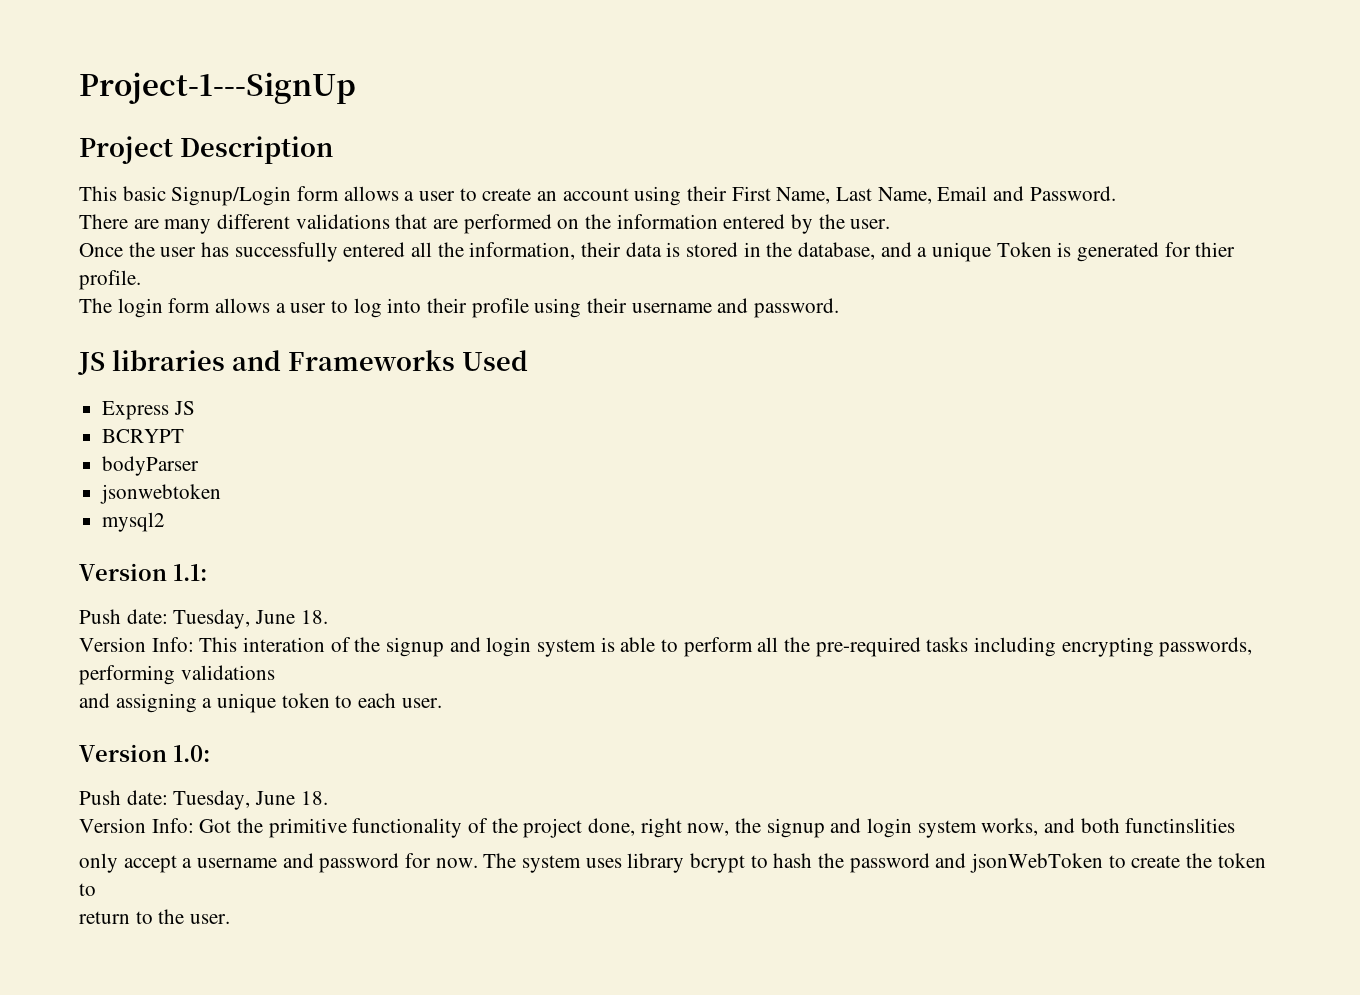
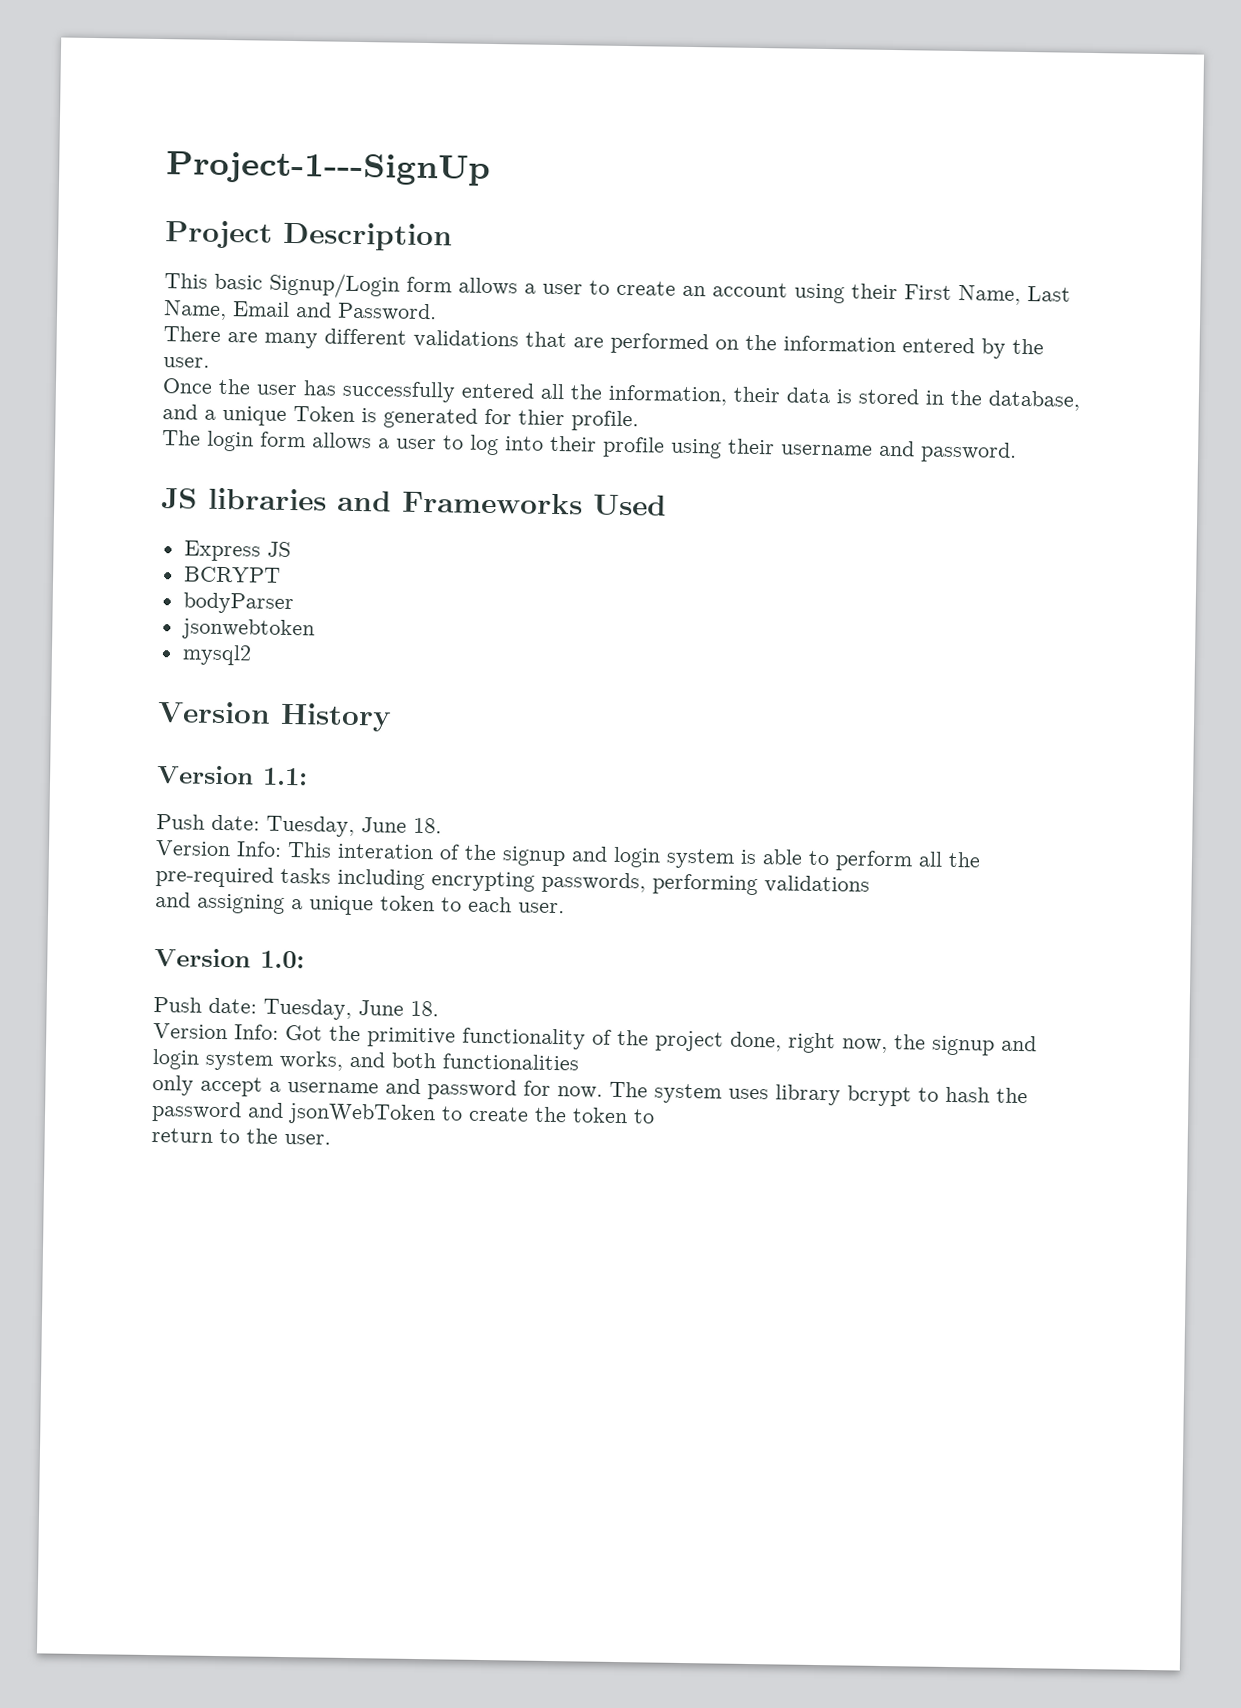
(166, 522) none -> [157,701,392,732] // Version History
[1125,818,1236,833] functinslities -> [442,1053,579,1071] functionalities

